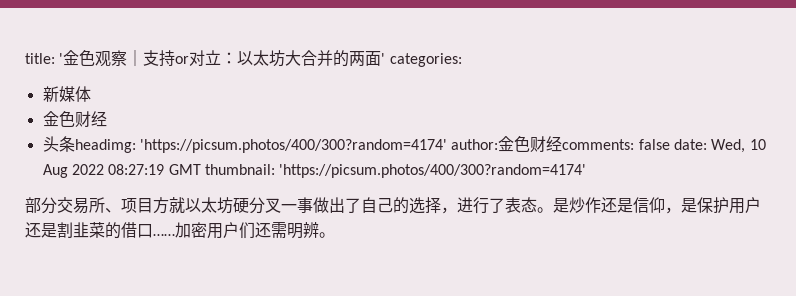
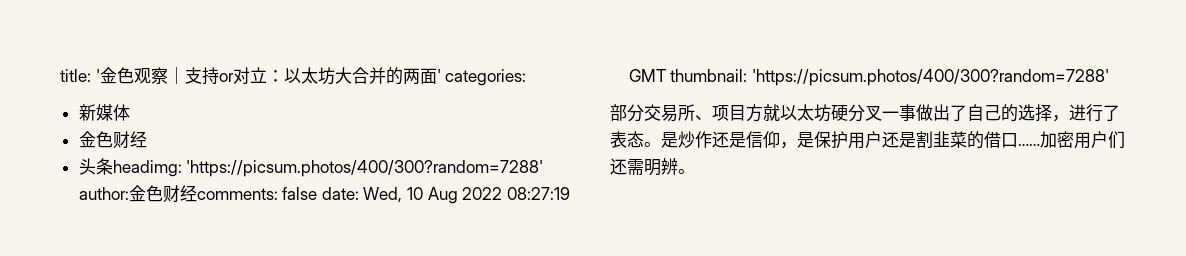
[139,139,447,153] 'https://picsum.photos/400/300?random=4174' -> [186,160,544,177] 'https://picsum.photos/400/300?random=7288'
[279,164,587,178] 'https://picsum.photos/400/300?random=4174' -> [751,69,1109,86] 'https://picsum.photos/400/300?random=7288'

